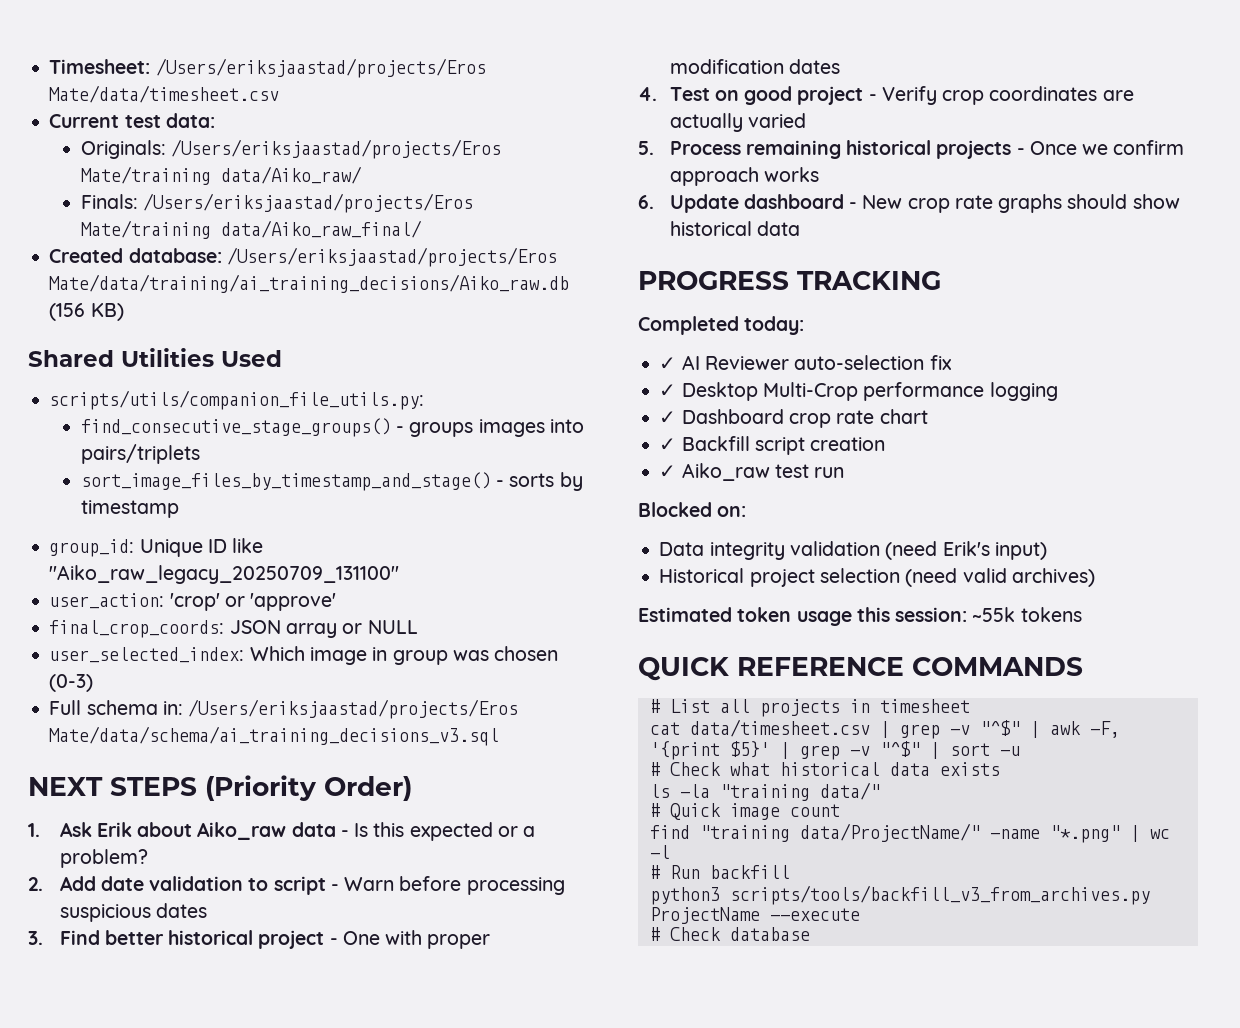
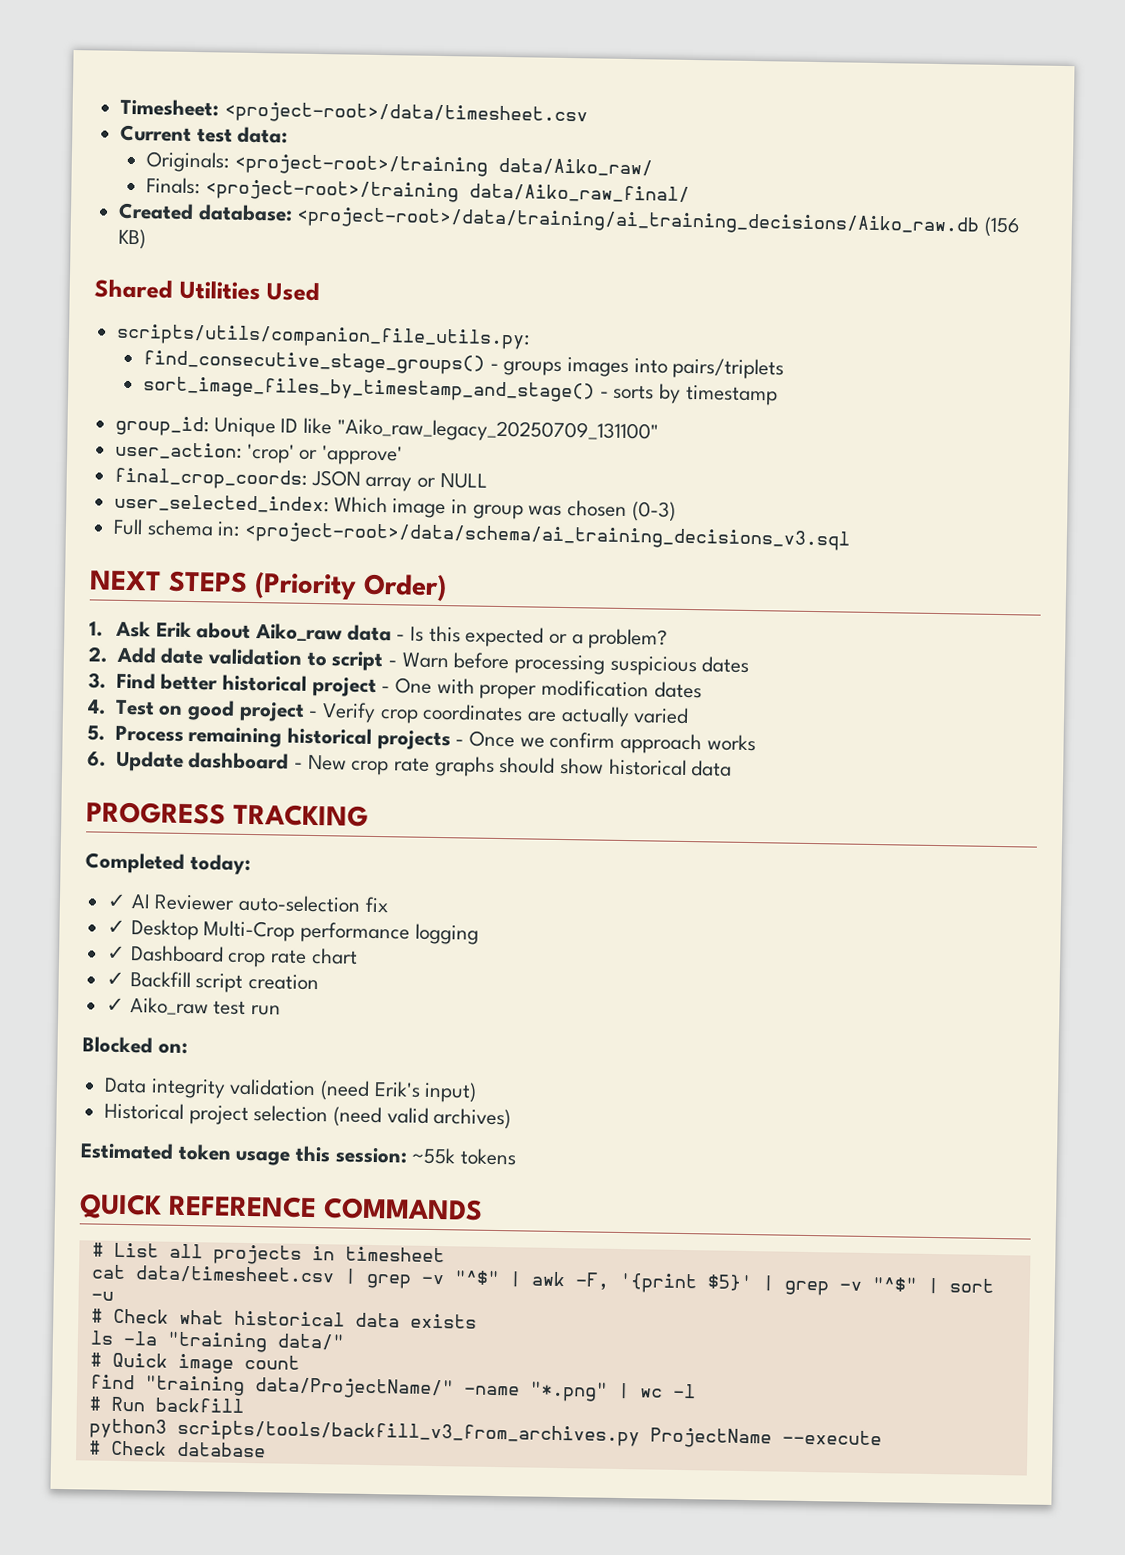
[155,58,486,78] [49,85,280,103] /Users/eriksjaastad/projects/Eros Mate/data/timesheet.csv -> [223,101,588,127] <project-root>/data/timesheet.csv
[171,139,502,159] [80,166,211,185] /Users/eriksjaastad/projects/Eros Mate/training -> [233,153,488,177] <project-root>/training
[143,193,474,213] [80,220,211,239] /Users/eriksjaastad/projects/Eros Mate/training -> [204,179,459,203] <project-root>/training
[226,247,557,267] [49,274,570,293] /Users/eriksjaastad/projects/Eros Mate/data/training/ai_training_decisions/Aiko_raw.db -> [296,206,981,237] <project-root>/data/training/ai_training_decisions/Aiko_raw.db
[188,699,519,719] [49,726,500,746] /Users/eriksjaastad/projects/Eros Mate/data/schema/ai_training_decisions_v3.sql -> [244,521,851,551] <project-root>/data/schema/ai_training_decisions_v3.sql

